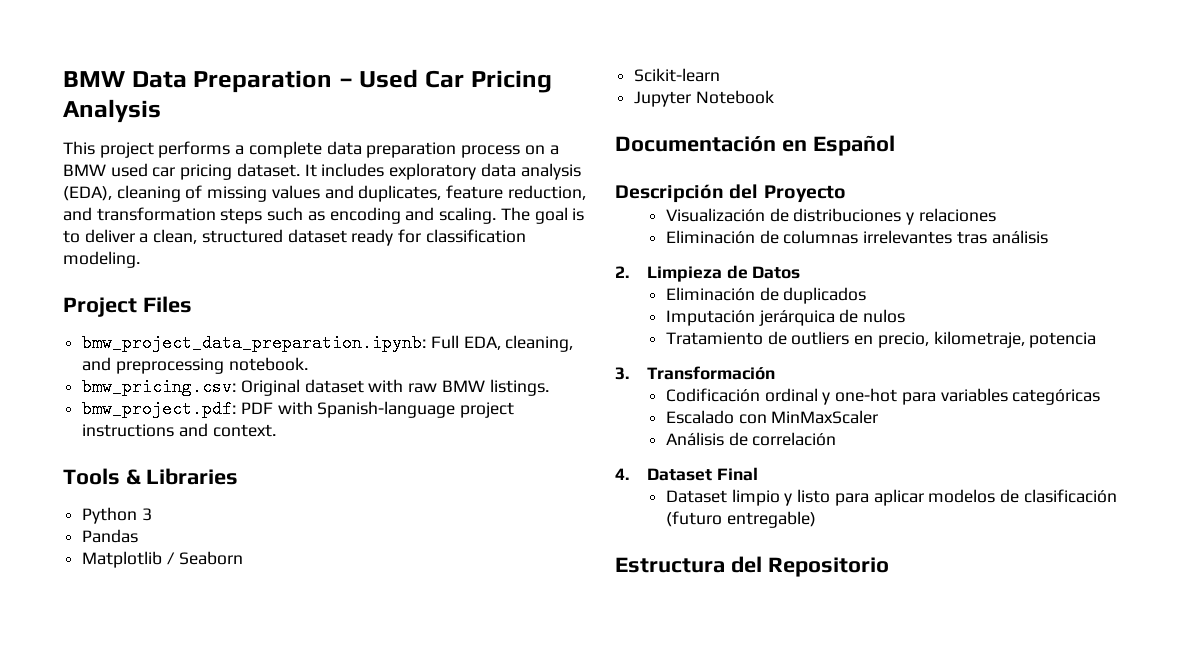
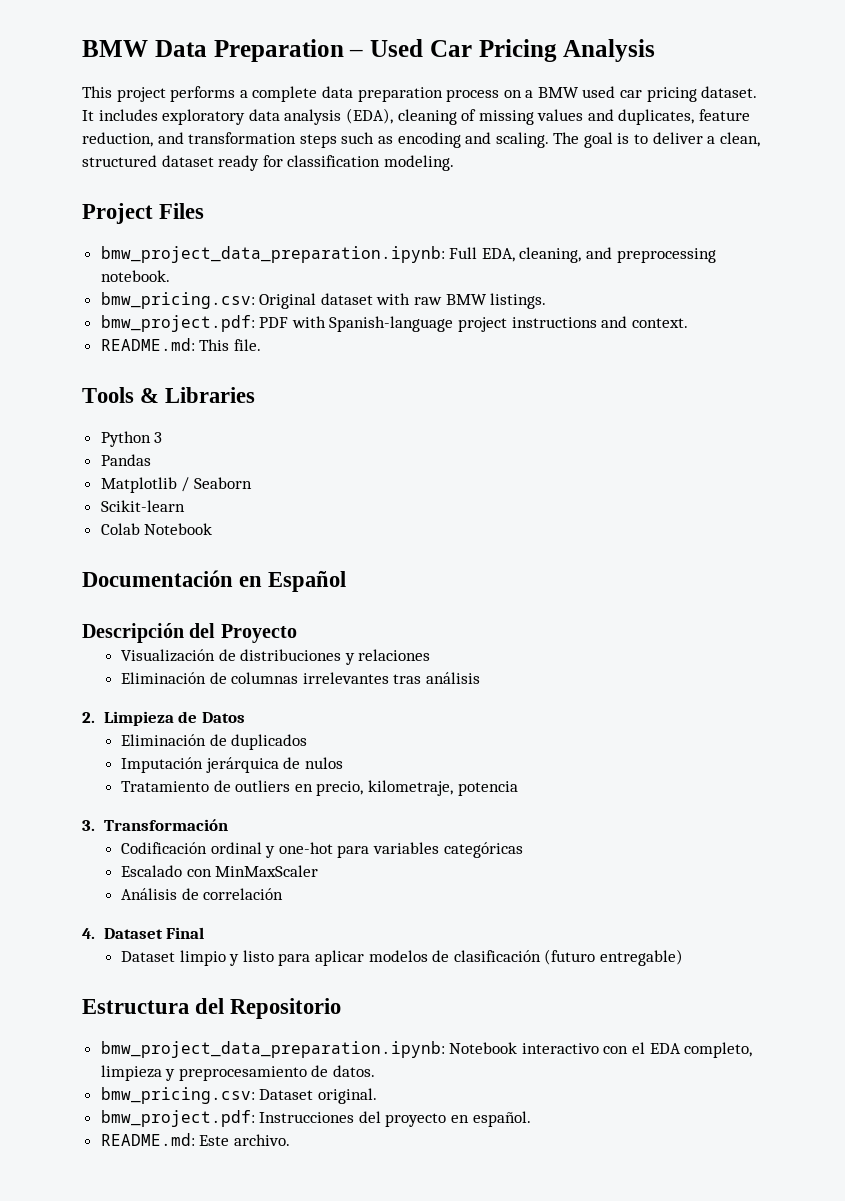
(276, 430) none -> [100,338,261,351] // README.md: This file.
[634,91,692,107] Jupyter -> [100,523,140,535] Colab
(889, 567) none -> [100,1041,753,1058] [100,1065,376,1081] [100,1087,377,1104] [100,1110,531,1127] [100,1133,290,1146] // bmw_project_data_preparation.ipynb: Notebook interactivo con el EDA completo, limpieza y preprocesamiento de datos. // bmw_pricing.csv: Dataset original. // bmw_project.pdf: Instrucciones del proyecto en español. // README.md: Este archivo.

